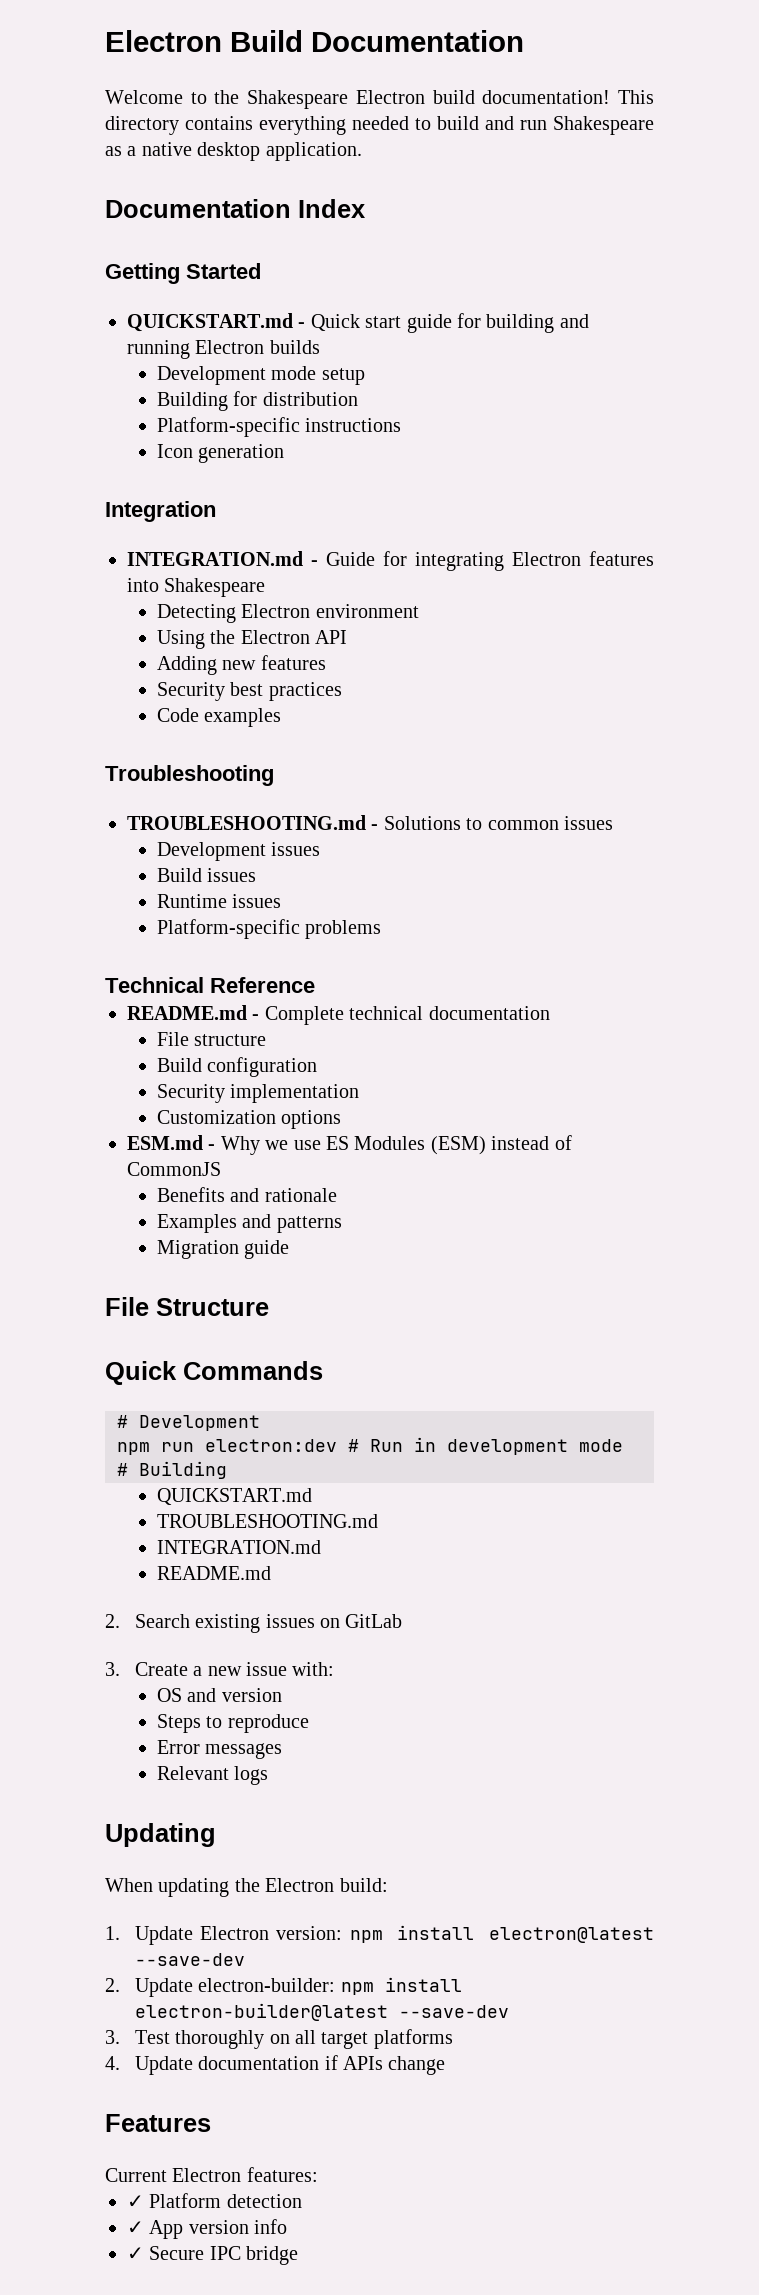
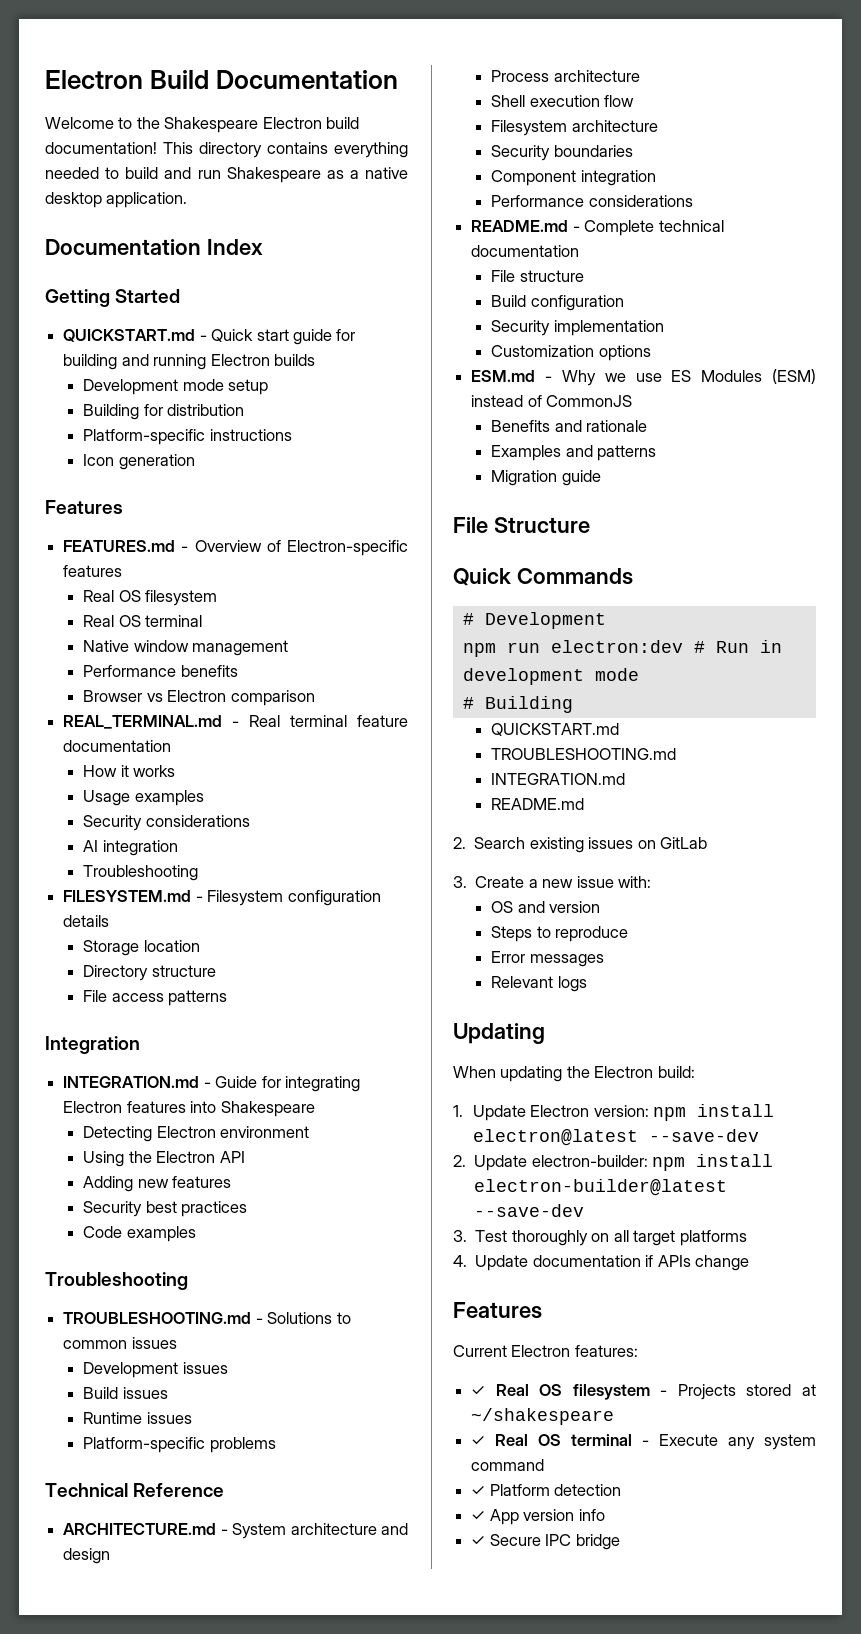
(285, 453) none -> [45,500,123,514] [63,540,408,556] [63,565,123,577] [83,590,218,606] [83,615,203,627] [83,640,289,656] [83,665,238,677] [83,690,315,706] [63,715,409,729] [63,740,172,752] [83,765,176,777] [83,790,204,806] [83,815,250,831] [83,840,178,856] [83,865,199,881] [63,890,381,906] [63,915,110,927] [83,940,200,956] [83,965,216,981] [83,990,228,1006] // Features // FEATURES.md - Overview of Electron-specific features // Real OS filesystem // Real OS terminal // Native window management // Performance benefits // Browser vs Electron comparison // REAL_TERMINAL.md - Real terminal feature documentation // How it works // Usage examples // Security considerations // AI integration // Troubleshooting // FILESYSTEM.md - Filesystem configuration details // Storage location // Directory structure // File access patterns
(315, 985) none -> [63,1523,409,1539] [63,1548,111,1564] [491,70,640,82] [491,95,635,107] [491,120,658,136] [491,145,633,161] [491,170,656,186] [491,195,693,207] // ARCHITECTURE.md - System architecture and design // Process architecture // Shell execution flow // Filesystem architecture // Security boundaries // Component integration // Performance considerations
(318, 2174) none -> [471,1384,817,1400] [471,1408,615,1425] [471,1434,816,1450] [471,1459,545,1471] // ✓ Real OS filesystem - Projects stored at ~/shakespeare // ✓ Real OS terminal - Execute any system command

